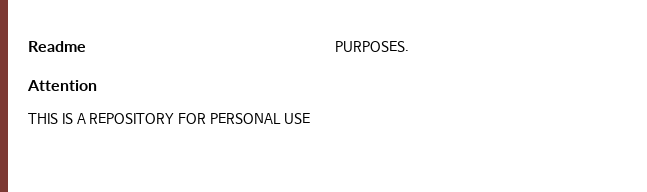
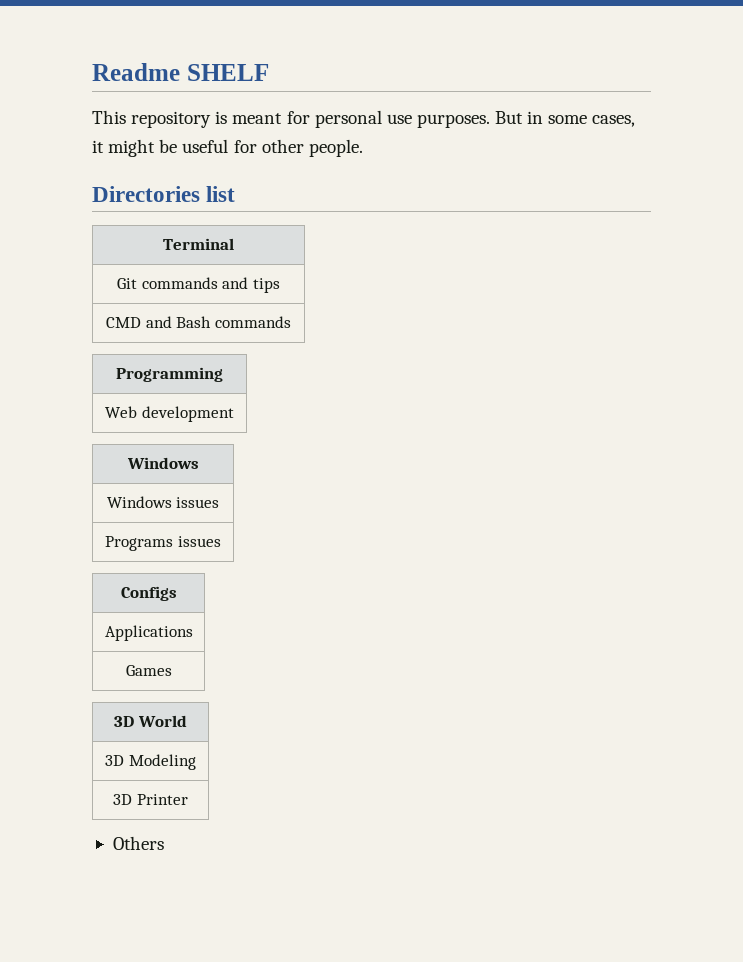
[27,80,97,91] [28,113,310,124] [335,41,409,52] // Attention // THIS IS A REPOSITORY FOR PERSONAL USE PURPOSES. -> [186,64,269,81] [92,110,636,128] [92,139,363,157] [92,186,236,202] [163,238,234,250] [117,277,280,293] [106,316,291,328] [116,367,223,382] [105,406,234,422] [126,457,199,469] [106,496,220,508] [105,536,221,551] [120,586,177,601] [104,625,193,641] [125,665,172,676] [114,715,187,727] [105,754,196,770] [113,794,188,805] [112,836,164,850] SHELF // This repository is meant for personal use purposes. But in some cases, it might be useful for other people. // Directories list // Terminal // Git commands and tips // CMD and Bash commands // Programming // Web development // Windows // Windows issues // Programs issues // Configs // Applications // Games // 3D World // 3D Modeling // 3D Printer // Others

